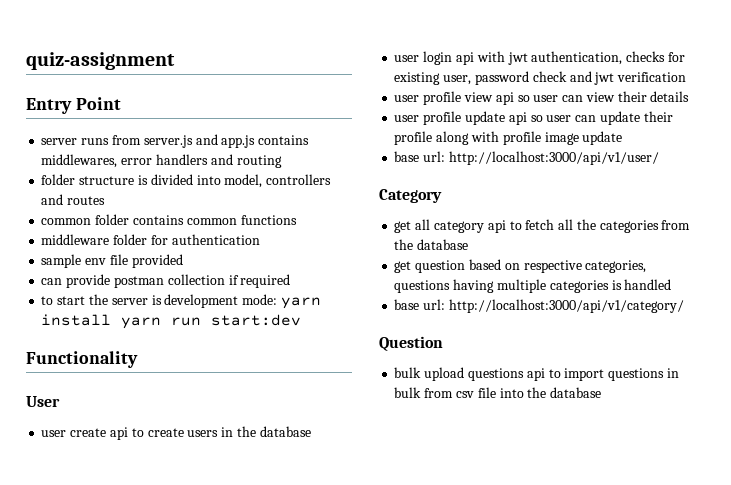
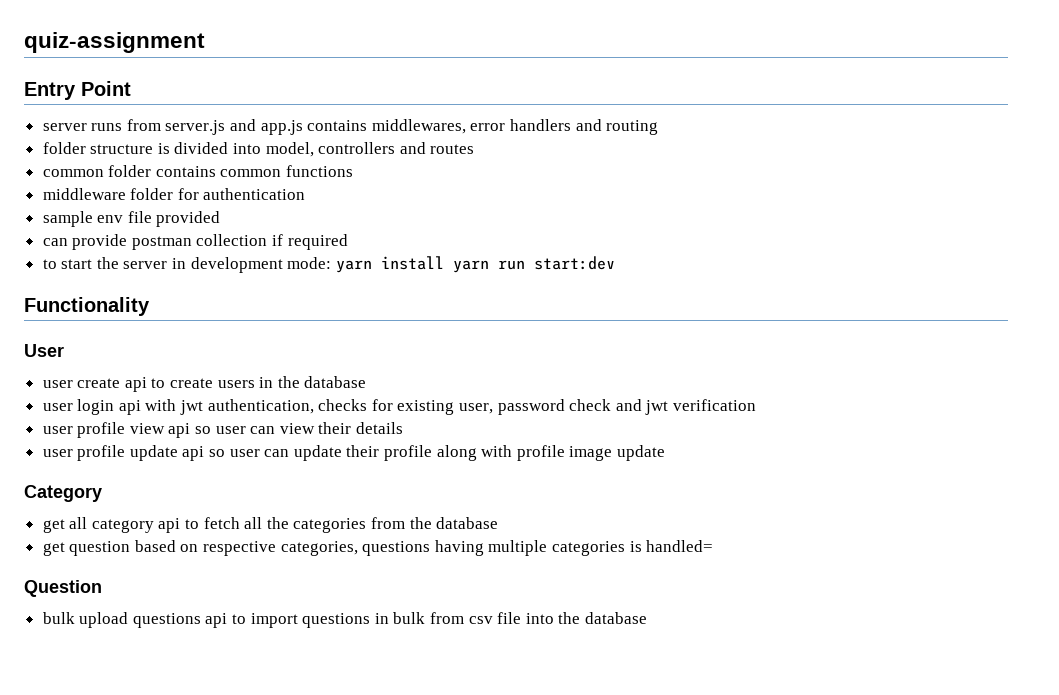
[151,295,162,305] is -> [172,258,187,269] in
[394,151,659,165] // base url: http://localhost:3000/api/v1/user/ -> (665, 453) none
[624,279,672,290] [394,299,684,313] handled // base url: http://localhost:3000/api/v1/category/ -> [646,540,714,552] handled=

